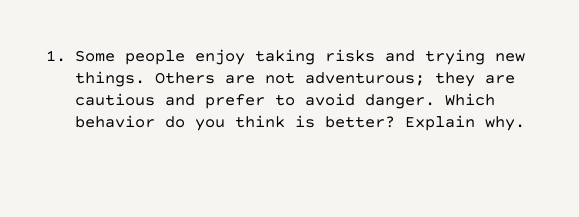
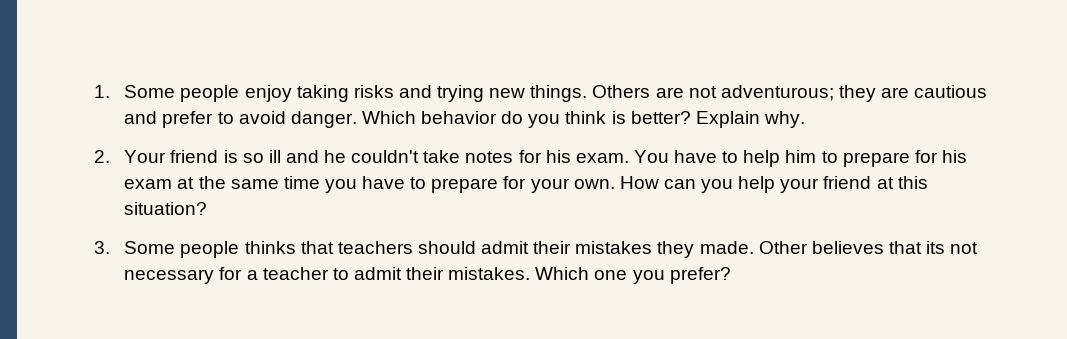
(525, 123) none -> [94,150,968,167] [124,176,928,193] [124,202,208,215] [94,241,979,258] [124,267,731,284] // 2. Your friend is so ill and he couldn't take notes for his exam. You have to help him to prepare for his exam at the same time you have to prepare for your own. How can you help your friend at this situation? // 3. Some people thinks that teachers should admit their mistakes they made. Other believes that its not necessary for a teacher to admit their mistakes. Which one you prefer?

